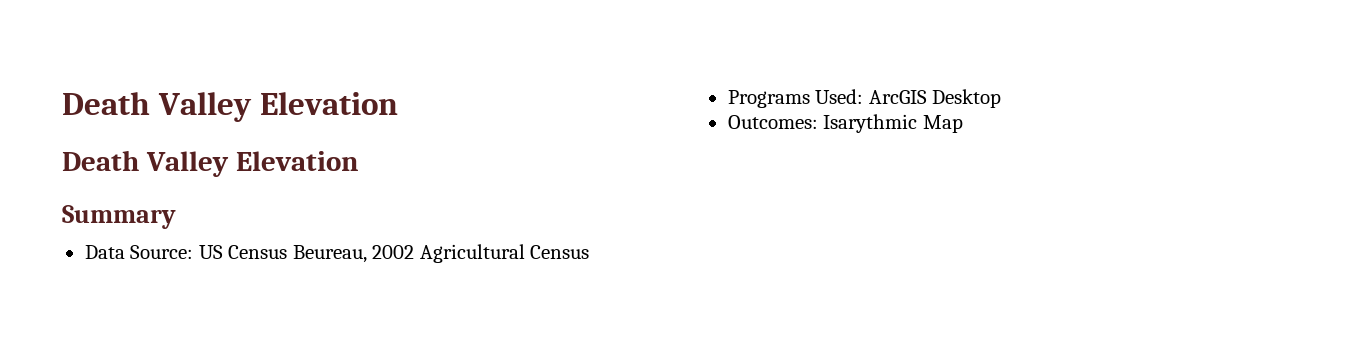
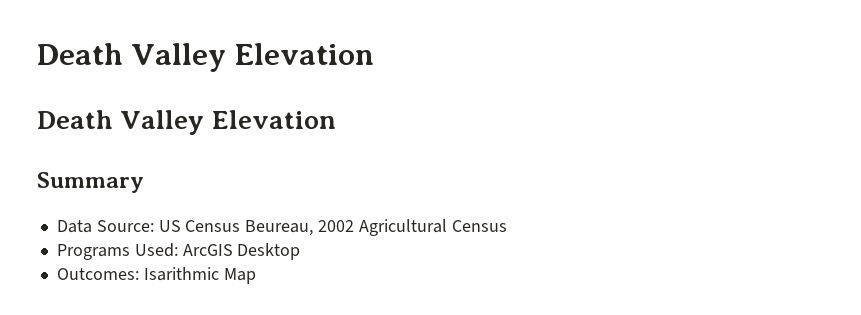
[823,114,918,133] Isarythmic -> [143,267,219,281] Isarithmic

